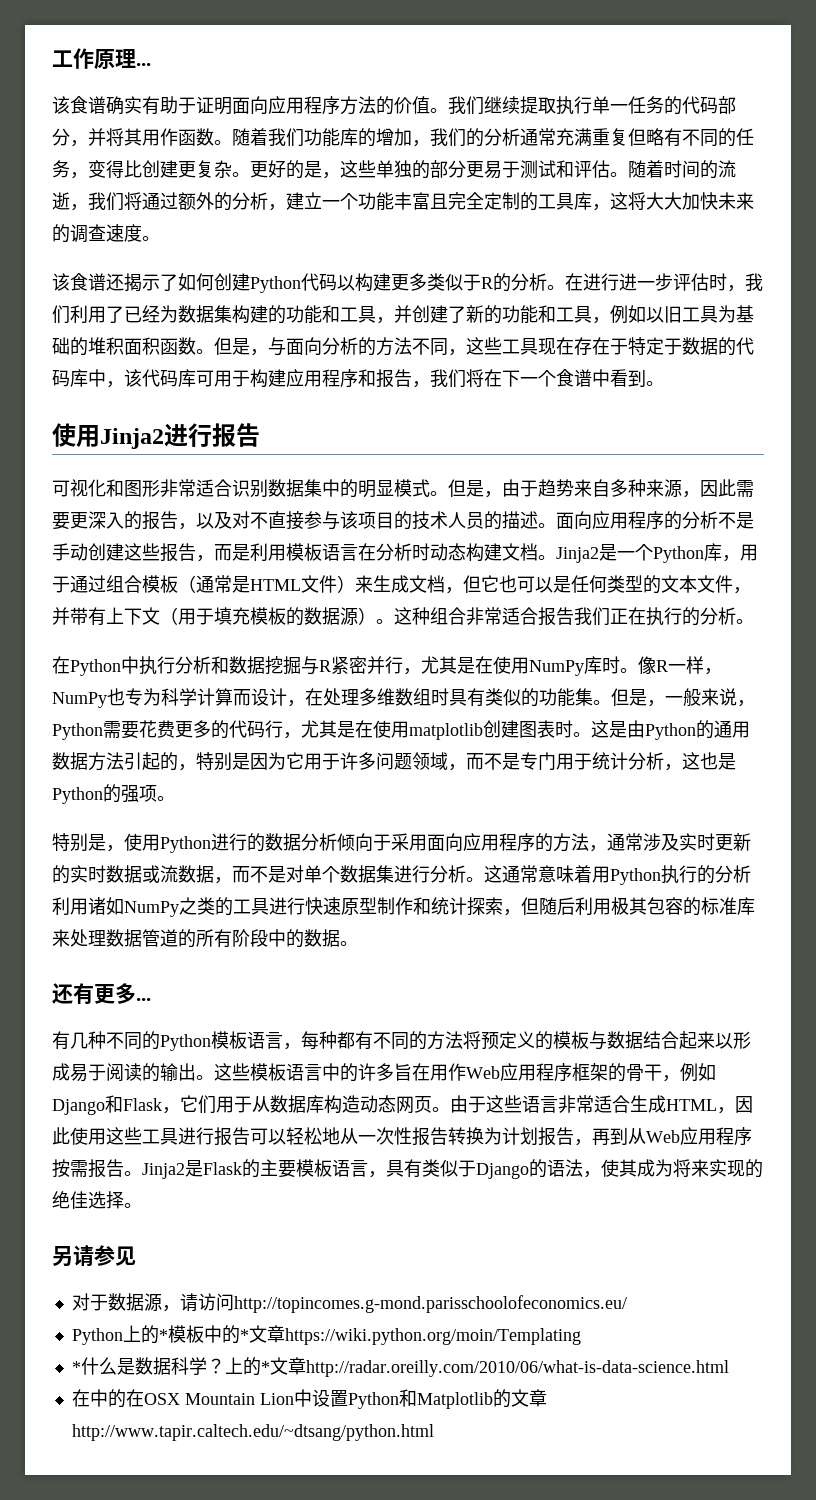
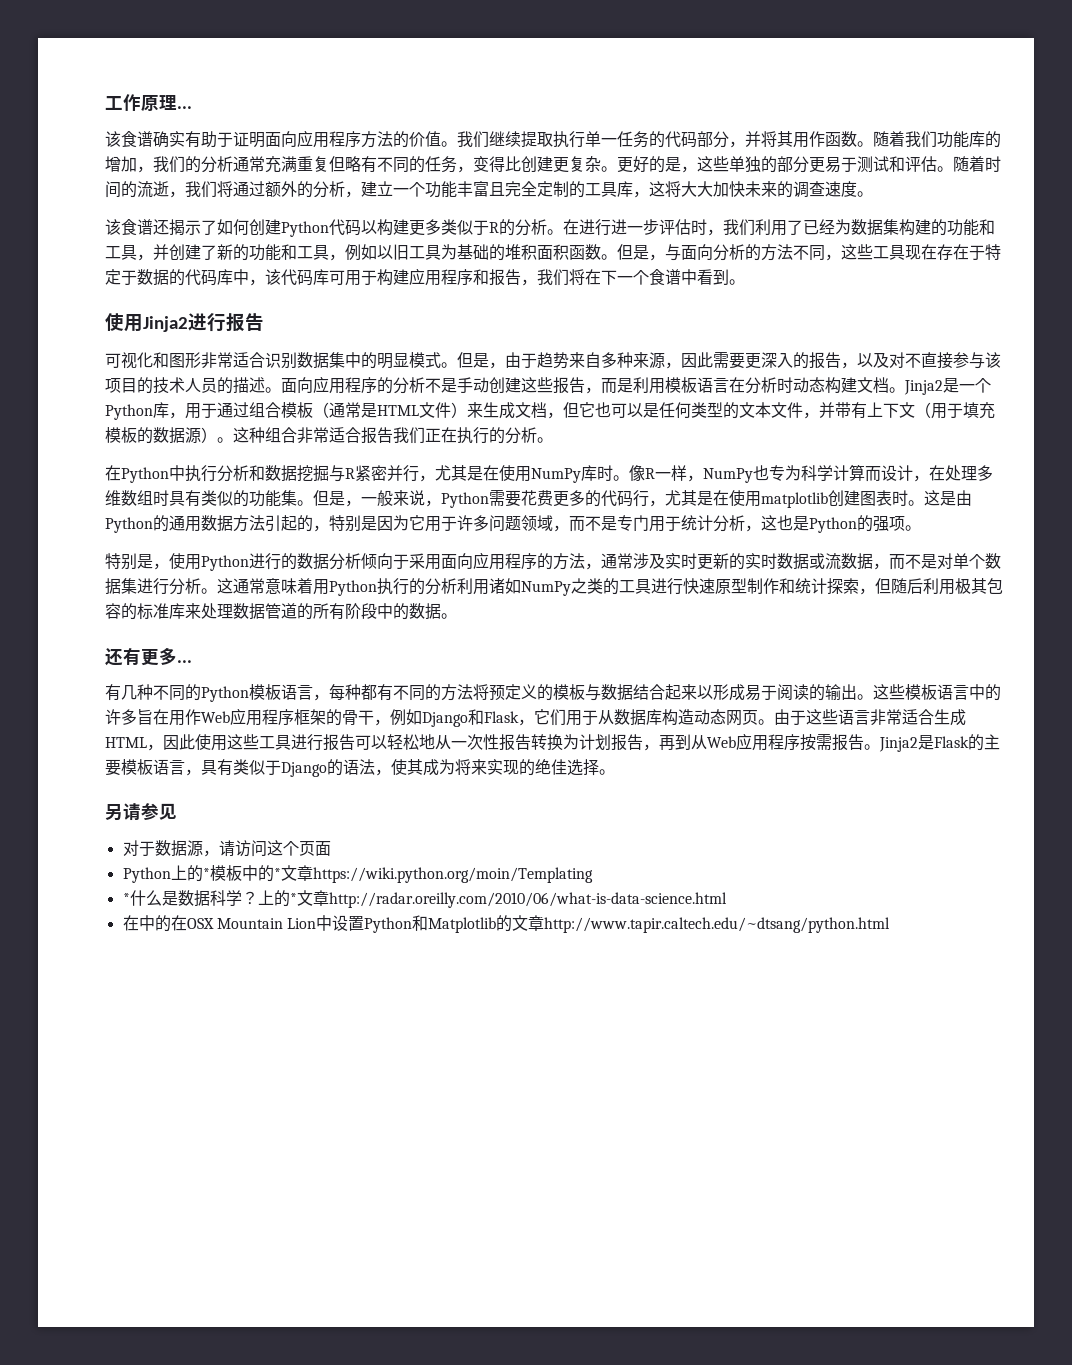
[233,1295,627,1313] http://topincomes.g-mond.parisschoolofeconomics.eu/ -> [266,840,331,856] 这个页面

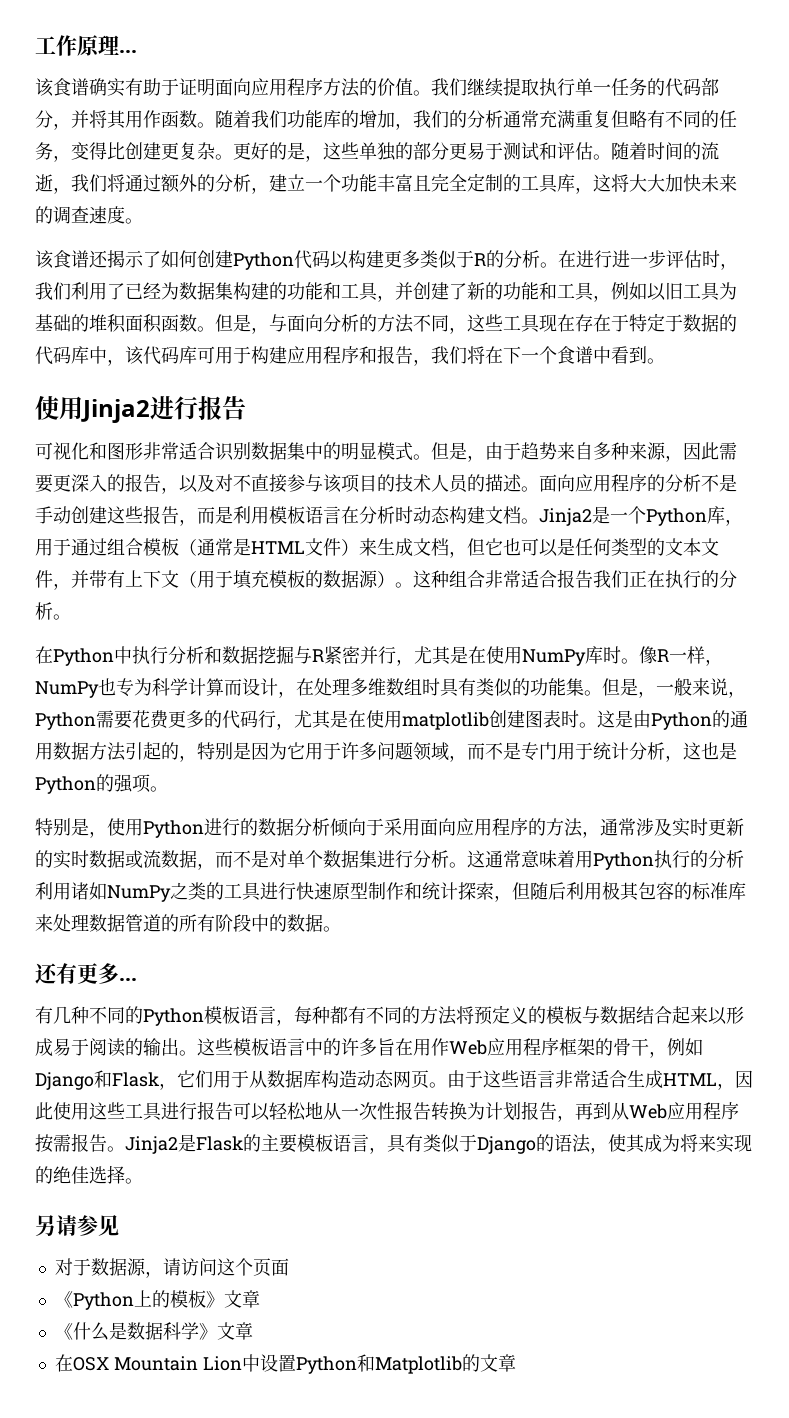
(331, 848) none -> [54,1291,73,1308] 《
[202,865,593,883] [122,893,130,904] *模板中的*文章https://wiki.python.org/moin/Templating // * -> [169,1290,260,1308] [54,1323,73,1340] 模板》文章 // 《
[241,890,727,908] [122,915,187,932] ？上的*文章http://radar.oreilly.com/2010/06/what-is-data-science.html // 在中的在 -> [198,1322,253,1340] [54,1354,73,1372] 》文章 // 在
[544,917,891,933] http://www.tapir.caltech.edu/~dtsang/python.html -> (516, 1363) none

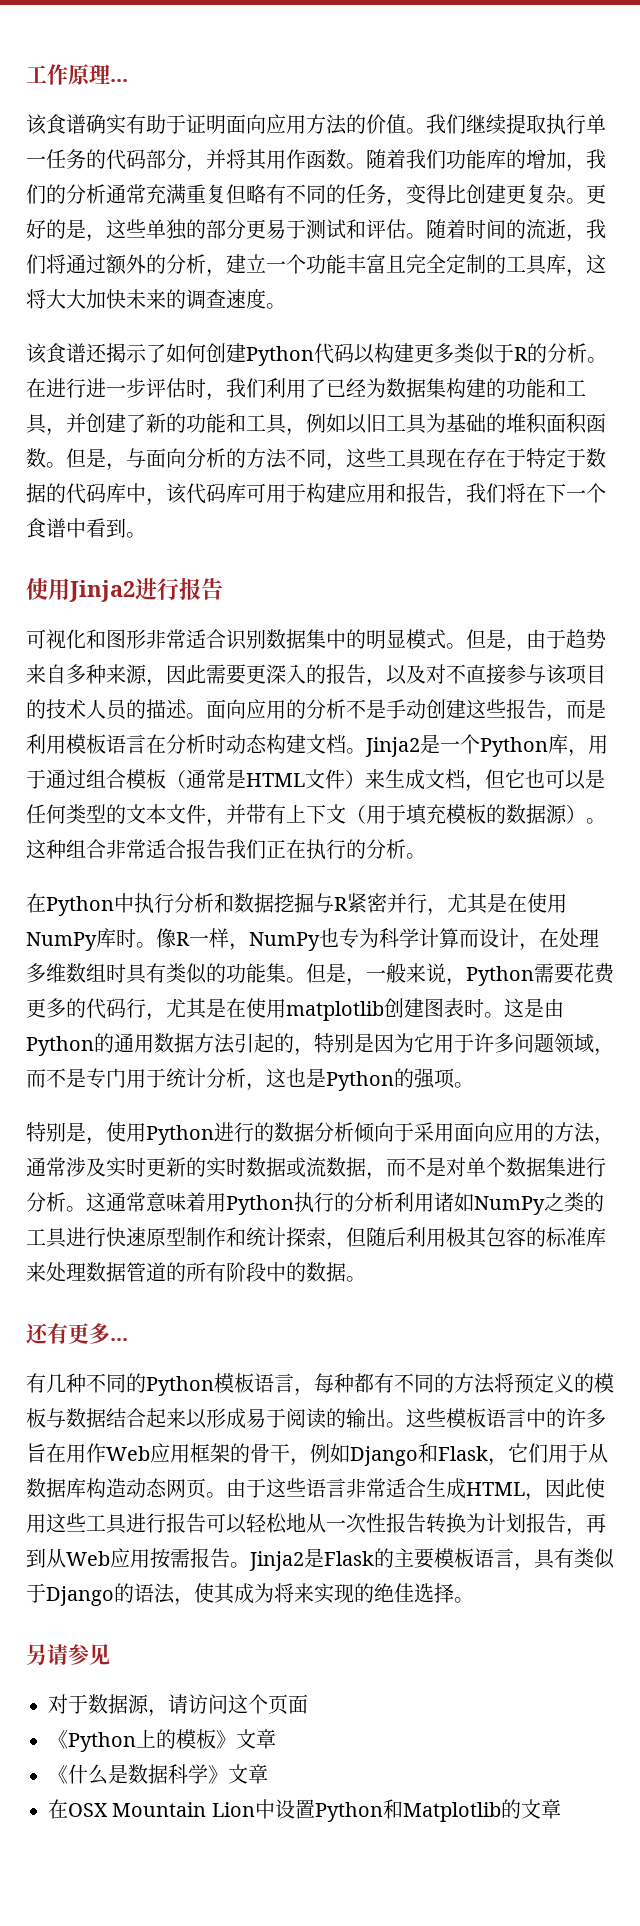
[287,78,323,96] 程序 -> (306, 124) none
[323,346,359,364] 程序 -> (386, 493) none
[611,474,647,492] 程序 -> (286, 709) none
[492,818,528,836] 程序 -> (534, 1132) none
[523,1038,559,1056] 程序 -> (190, 1453) none
[703,1102,739,1120] 程序 -> (150, 1558) none

